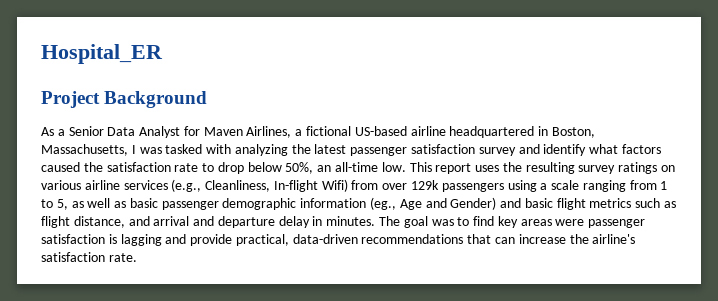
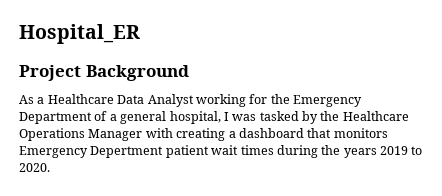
[68,126,104,136] Senior -> [47,94,114,104] Healthcare
[183,126,595,138] [41,144,661,156] [41,162,676,174] [41,179,668,192] [41,197,677,210] [41,216,646,228] [41,234,636,246] [41,252,137,262] for Maven Airlines, a fictional US-based airline headquartered in Boston, Massachusetts, I was tasked with analyzing the latest passenger satisfaction survey and identify what factors caused the satisfaction rate to drop below 50%, an all-time low. This report uses the resulting survey ratings on various airline services (e.g., Cleanliness, In-flight Wifi) from over 129k passengers using a scale ranging from 1 to 5, as well as basic passenger demographic information (eg., Age and Gender) and basic flight metrics such as flight distance, and arrival and departure delay in minutes. The goal was to find key areas were passenger satisfaction is lagging and provide practical, data-driven recommendations that can increase the airline's satisfaction rate. -> [195,94,362,107] [19,111,409,124] [19,128,388,141] [19,145,423,158] [19,163,50,172] working for the Emergency Department of a general hospital, I was tasked by the Healthcare Operations Manager with creating a dashboard that monitors Emergency Depertment patient wait times during the years 2019 to 2020.

